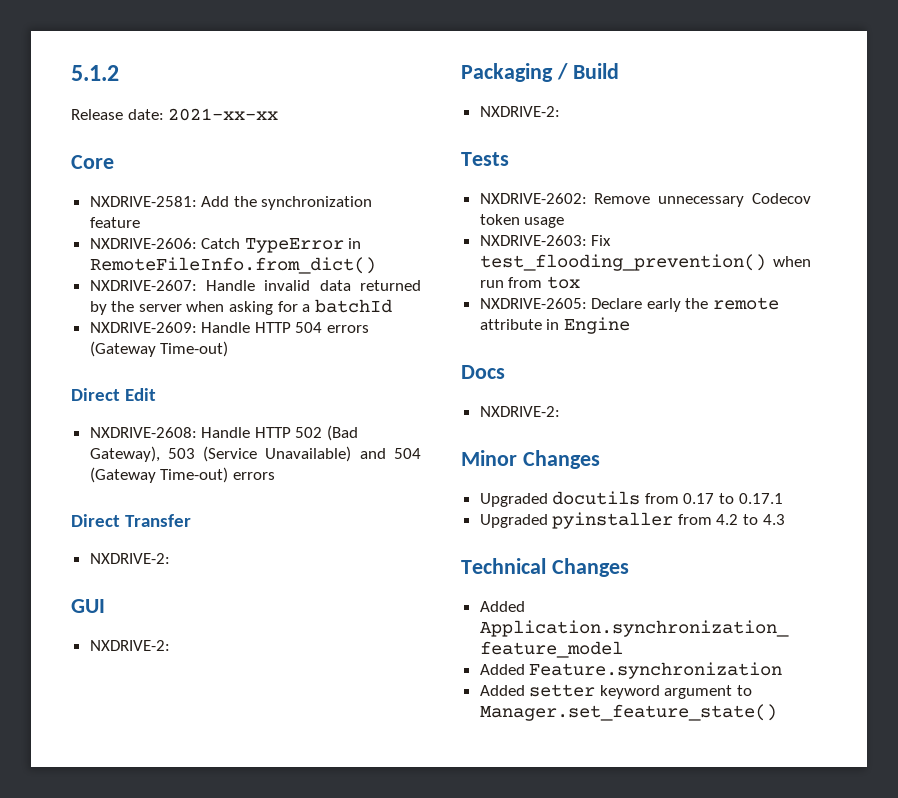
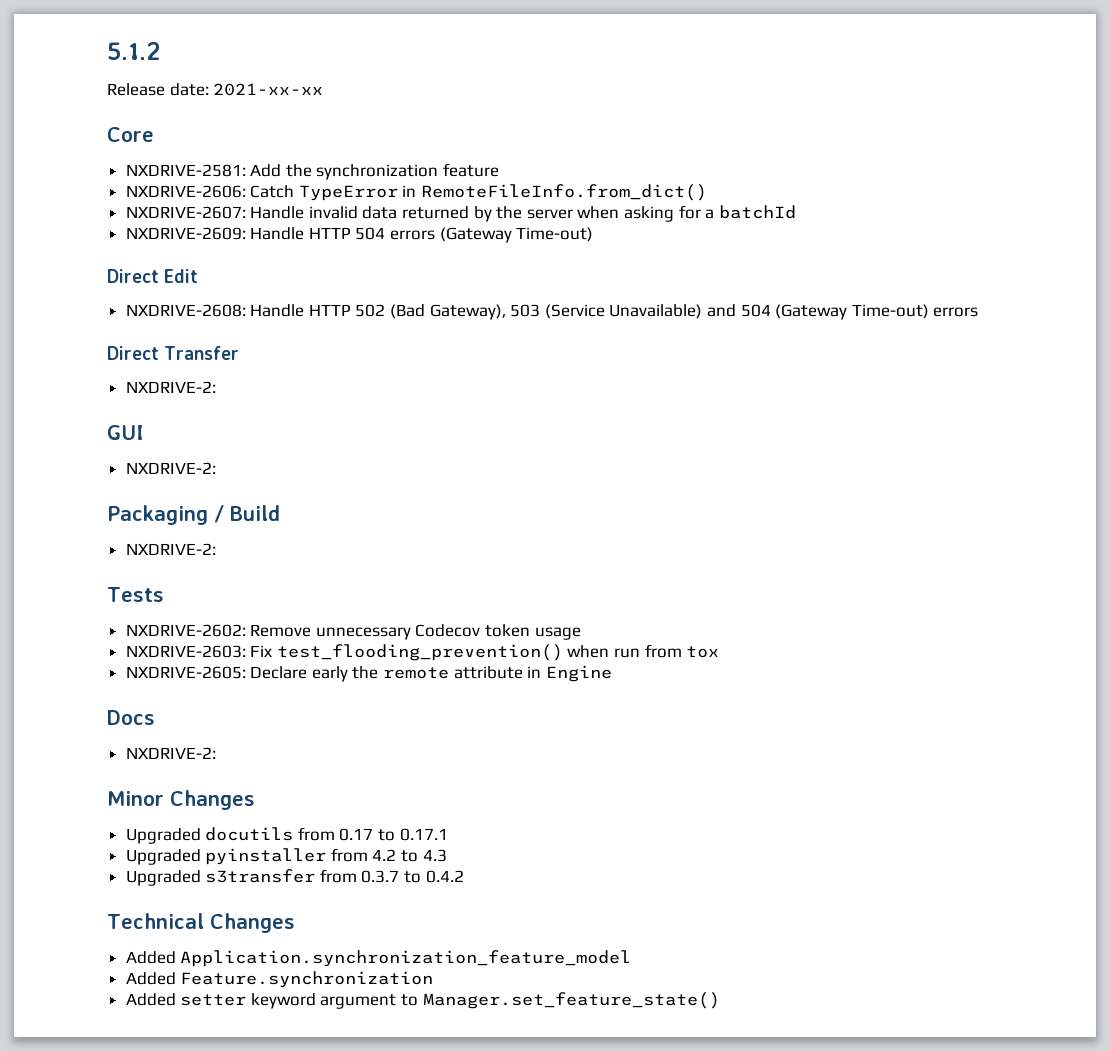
(785, 519) none -> [125,869,464,886] // Upgraded s3transfer from 0.3.7 to 0.4.2

